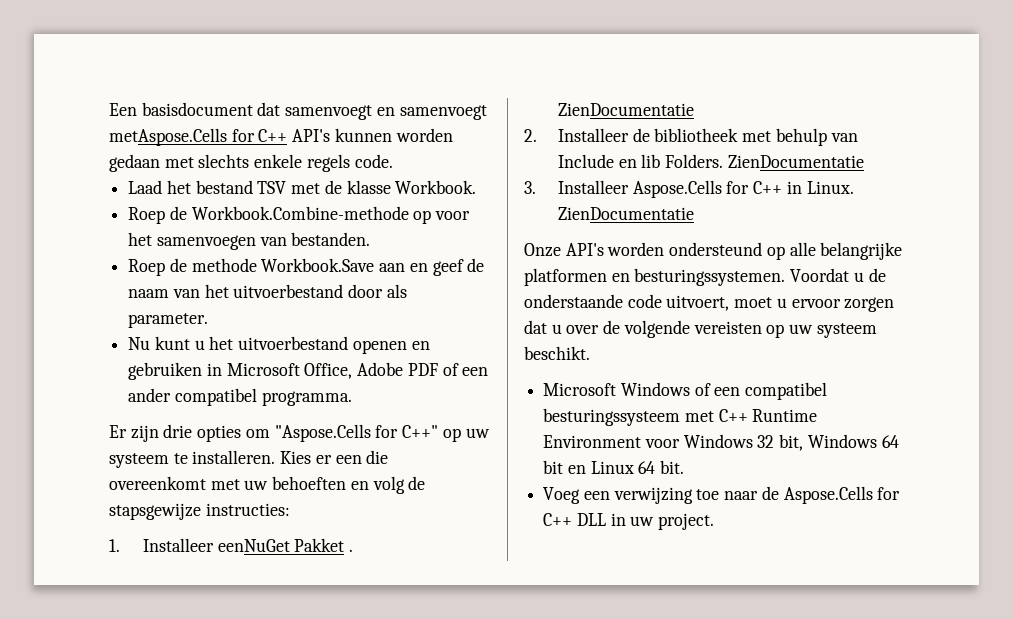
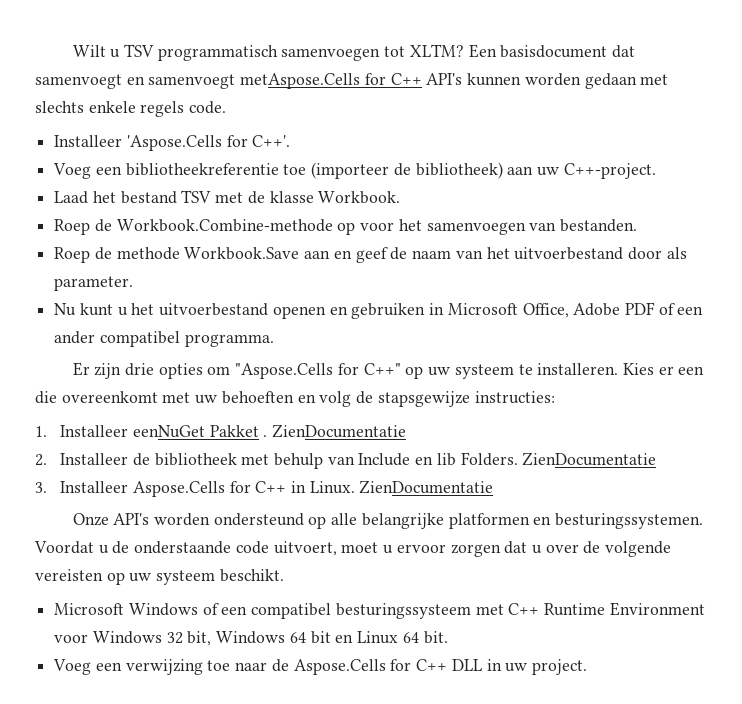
(109, 109) none -> [72,44,464,61] Wilt u TSV programmatisch samenvoegen tot XLTM?
(393, 161) none -> [54,135,291,151] [53,162,656,179] // Installeer 'Aspose.Cells for C++'. // Voeg een bibliotheekreferentie toe (importeer de bibliotheek) aan uw C++-project.

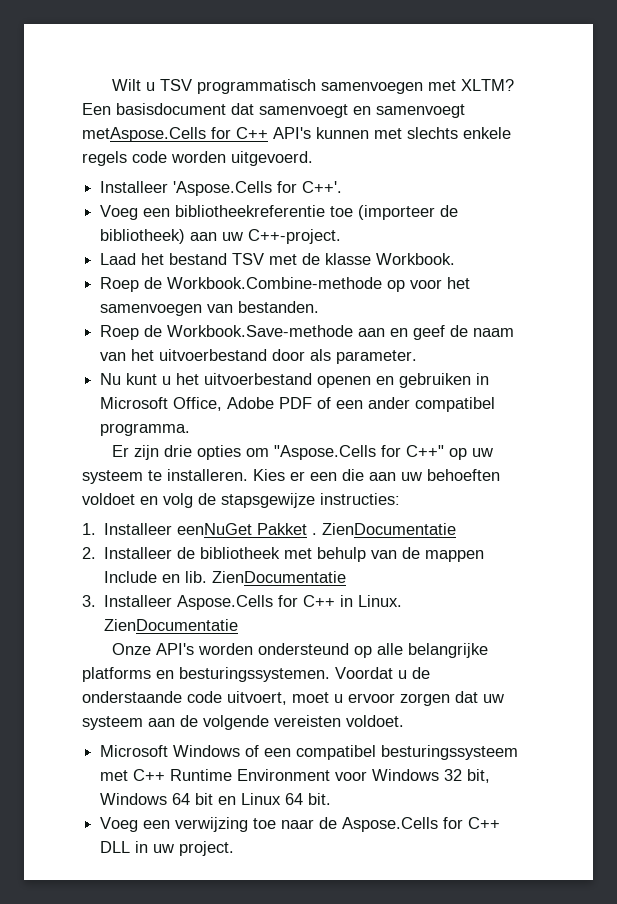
[384,46,406,57] tot -> [428,80,457,91] met
[524,73,637,89] worden gedaan -> (369, 133) none
[189,101,227,114] code. -> [132,151,313,166] code worden uitgevoerd.
[116,247,300,260] methode Workbook.Save -> [167,325,354,337] Workbook.Save-methode
[61,391,191,403] overeenkomt met -> [369,472,396,481] aan
(294, 397) none -> [82,493,135,505] voldoet
[358,452,518,466] Include en lib Folders. -> [402,547,485,562] [104,571,208,583] de mappen Include en lib.
[448,513,530,529] platformen -> [82,667,151,682] platforms
[531,541,672,557] [35,569,284,585] u over de volgende vereisten op uw systeem beschikt. -> [483,694,504,703] [82,715,404,730] uw systeem aan de volgende vereisten voldoet.

